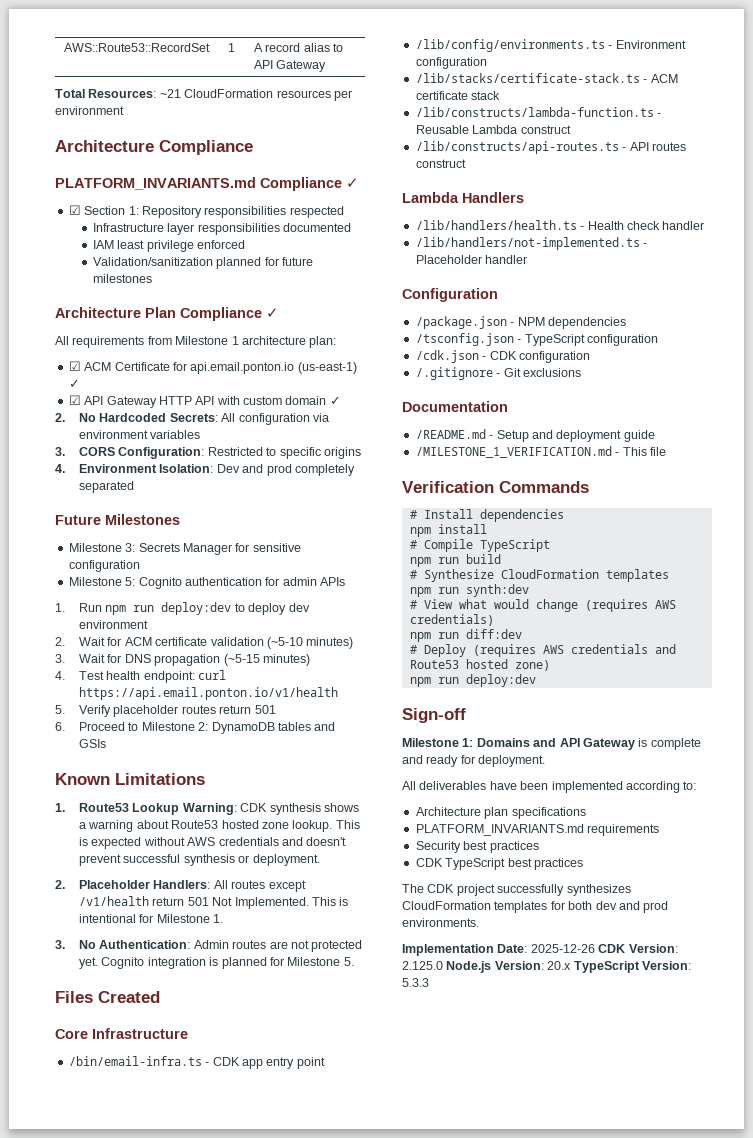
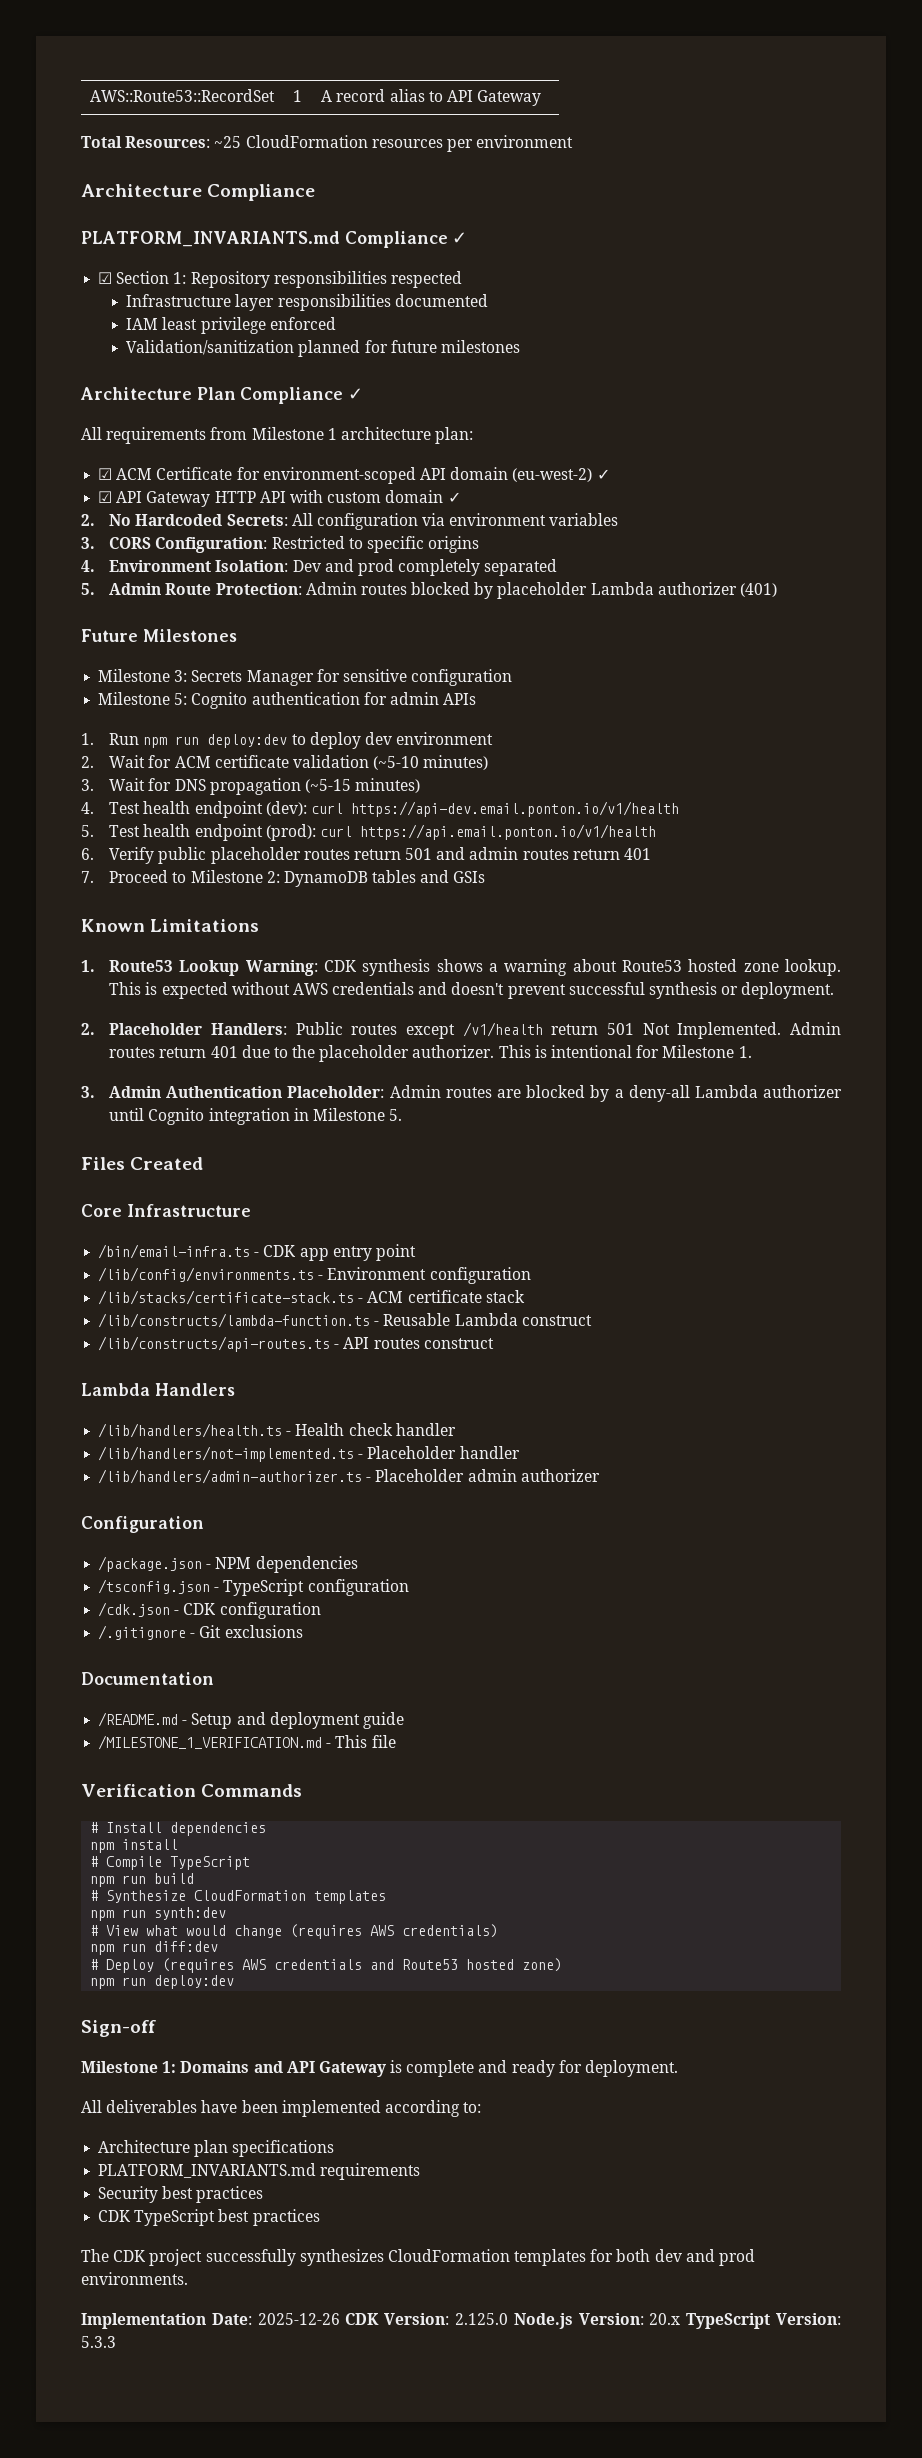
[159,89,181,98] ~21 -> [214,136,242,148] ~25
[190,362,357,374] api.email.ponton.io (us-east-1) -> [262,467,593,484] environment-scoped API domain (eu-west-2)
(135, 487) none -> [81,582,777,599] // 5. Admin Route Protection: Admin routes blocked by placeholder Lambda authorizer (401)
[143,671,195,683] endpoint: -> [194,801,679,818] [81,824,316,841] endpoint (dev): curl https://api-dev.email.ponton.io/v1/health // 5. Test health endpoint (prod):
[55,705,112,717] 5. Verify -> [81,847,207,864] 6. Verify public
[55,722,65,731] // 6. -> [436,847,651,860] [81,871,94,883] and admin routes return 401 // 7.
[213,880,228,889] All -> [295,1022,343,1035] Public
(309, 903) none -> [789,1022,841,1035] [109,1045,495,1062] Admin routes return 401 due to the placeholder authorizer.
[79,940,363,952] [79,957,284,969] No Authentication: Admin routes are not protected yet. Cognito integration is planned for -> [109,1085,842,1102] [109,1108,309,1125] Admin Authentication Placeholder: Admin routes are blocked by a deny-all Lambda authorizer until Cognito integration in
(528, 259) none -> [98,1469,600,1484] // /lib/handlers/admin-authorizer.ts - Placeholder admin authorizer

